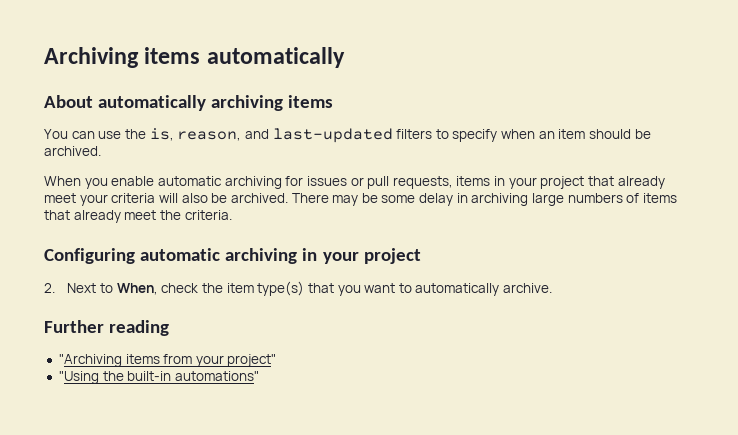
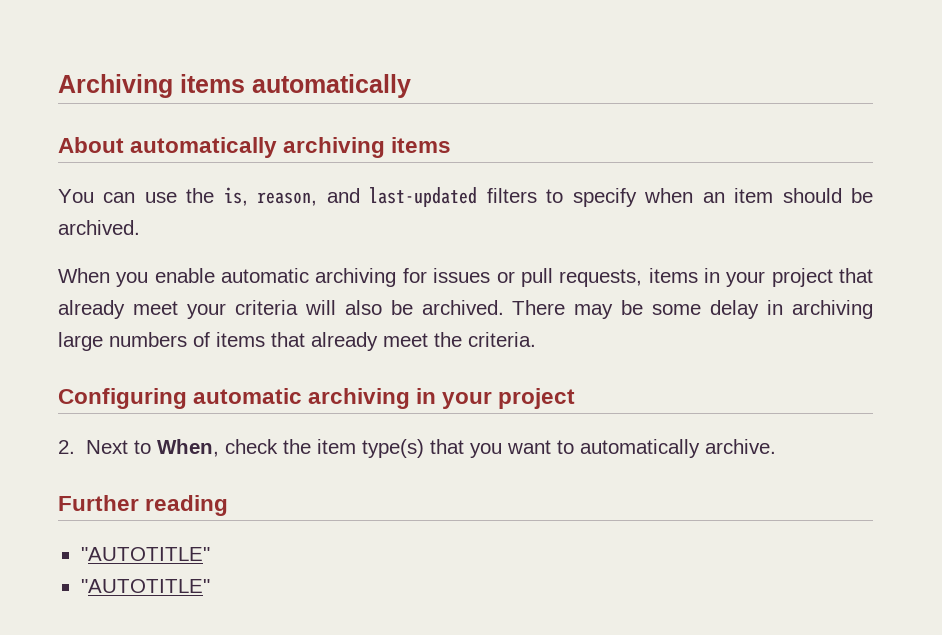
[58,354,277,367] [58,371,259,384] "Archiving items from your project" // "Using the built-in automations" -> [80,547,210,561] [80,579,210,593] "AUTOTITLE" // "AUTOTITLE"

